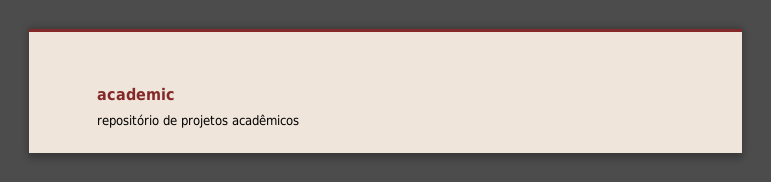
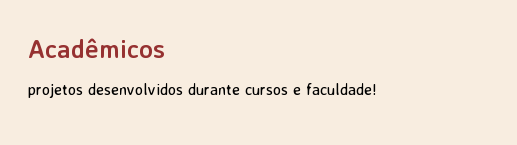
[97,87,175,101] [97,114,299,128] academic // repositório de projetos acadêmicos -> [28,38,165,58] [28,83,377,98] Acadêmicos // projetos desenvolvidos durante cursos e faculdade!

